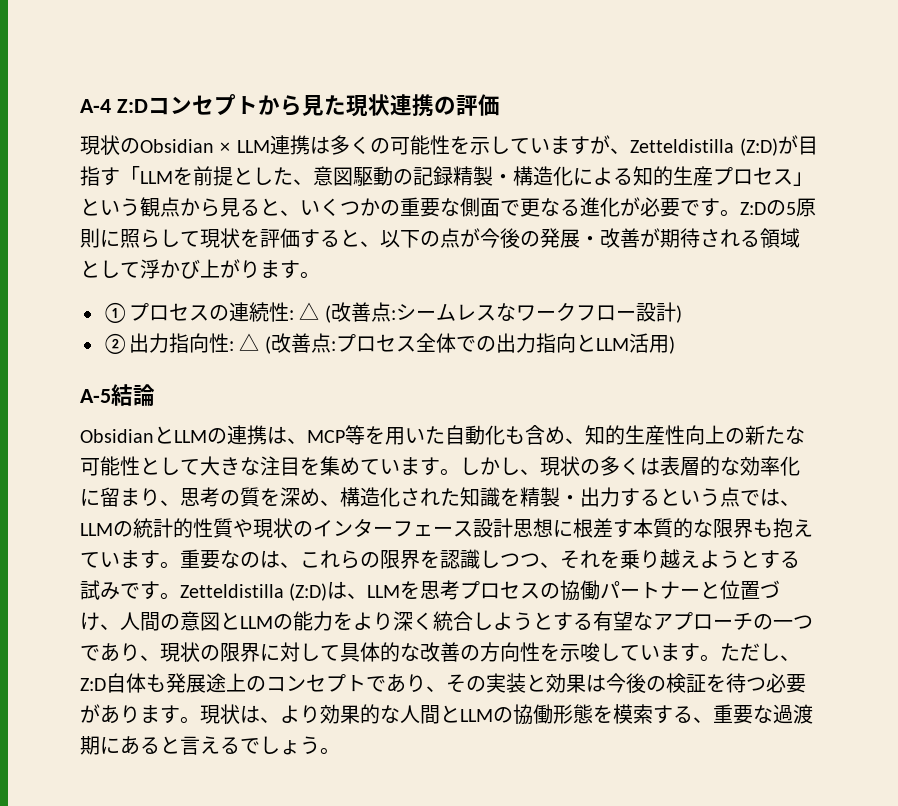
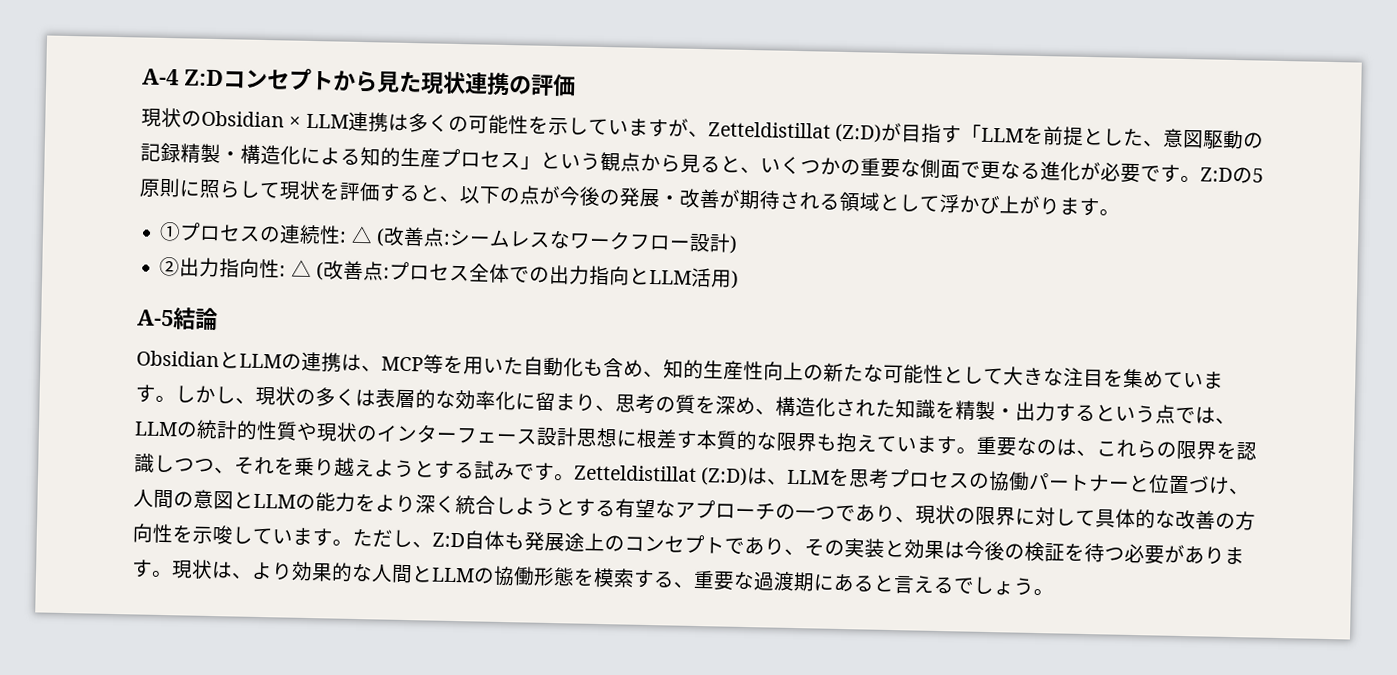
[629,139,734,153] Zetteldistilla -> [707,121,831,139] Zetteldistillat
[180,584,284,598] Zetteldistilla -> [574,464,697,482] Zetteldistillat

